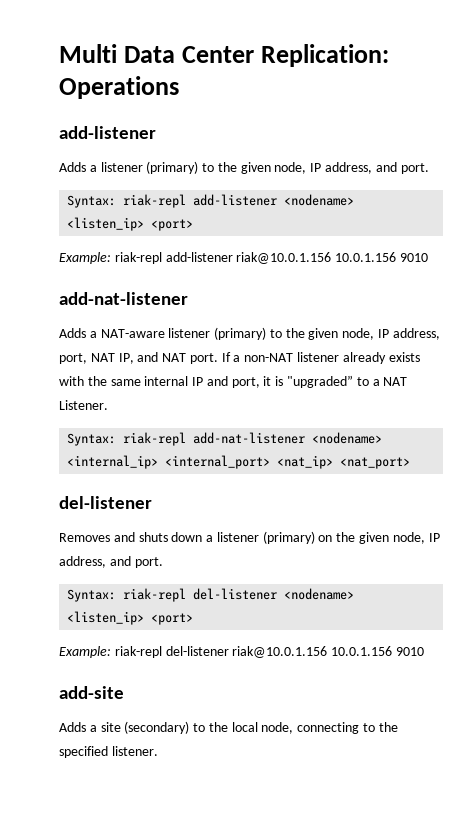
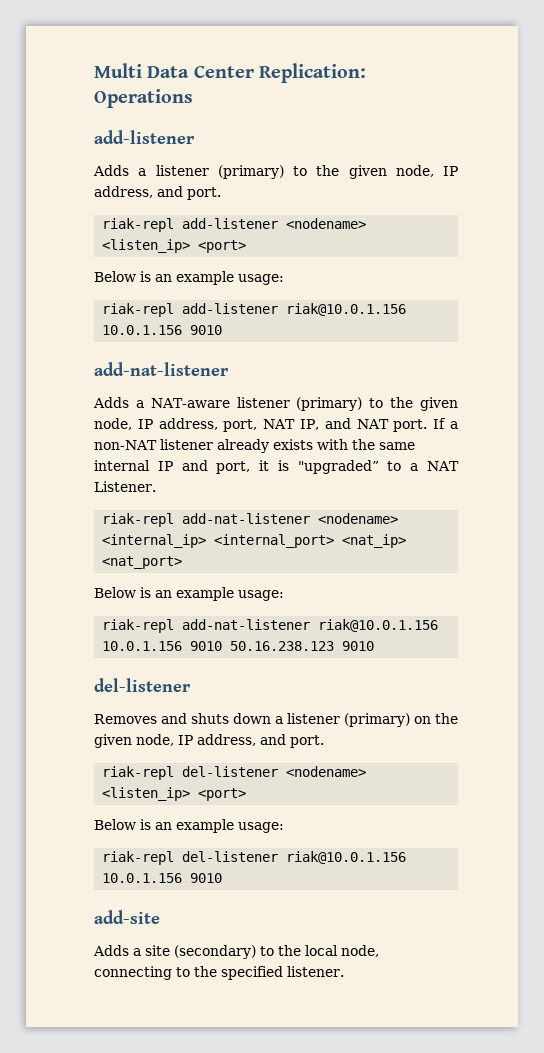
[67,195,117,208] Syntax: -> (221, 193) none
[59,252,111,264] Example: -> [94,271,284,285] Below is an example usage: //
[67,433,117,446] Syntax: -> (156, 486) none
(411, 463) none -> [94,587,284,601] [102,619,439,633] [102,641,375,651] // Below is an example usage: // riak-repl add-nat-listener riak@10.0.1.156 10.0.1.156 9010 50.16.238.123 9010
[67,589,117,602] Syntax: -> (324, 741) none
[59,646,111,658] Example: -> [94,819,284,833] Below is an example usage: //

